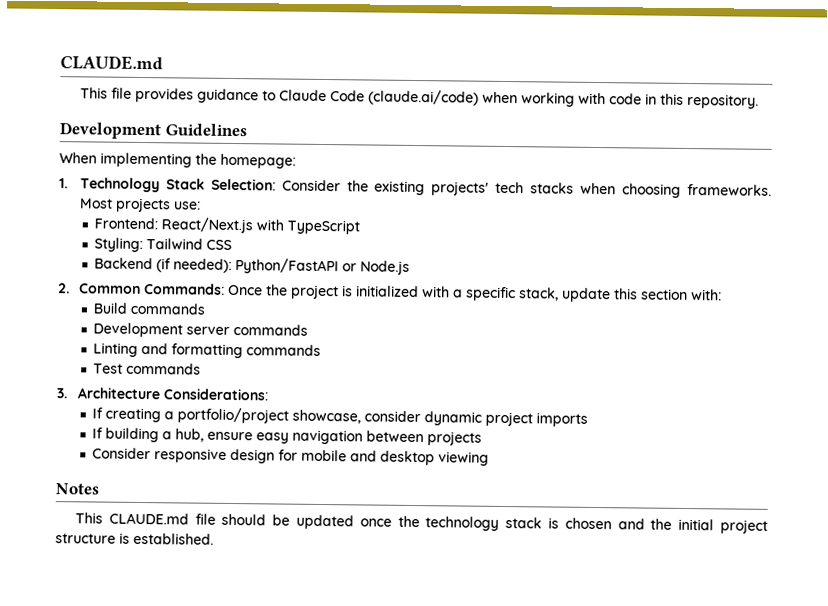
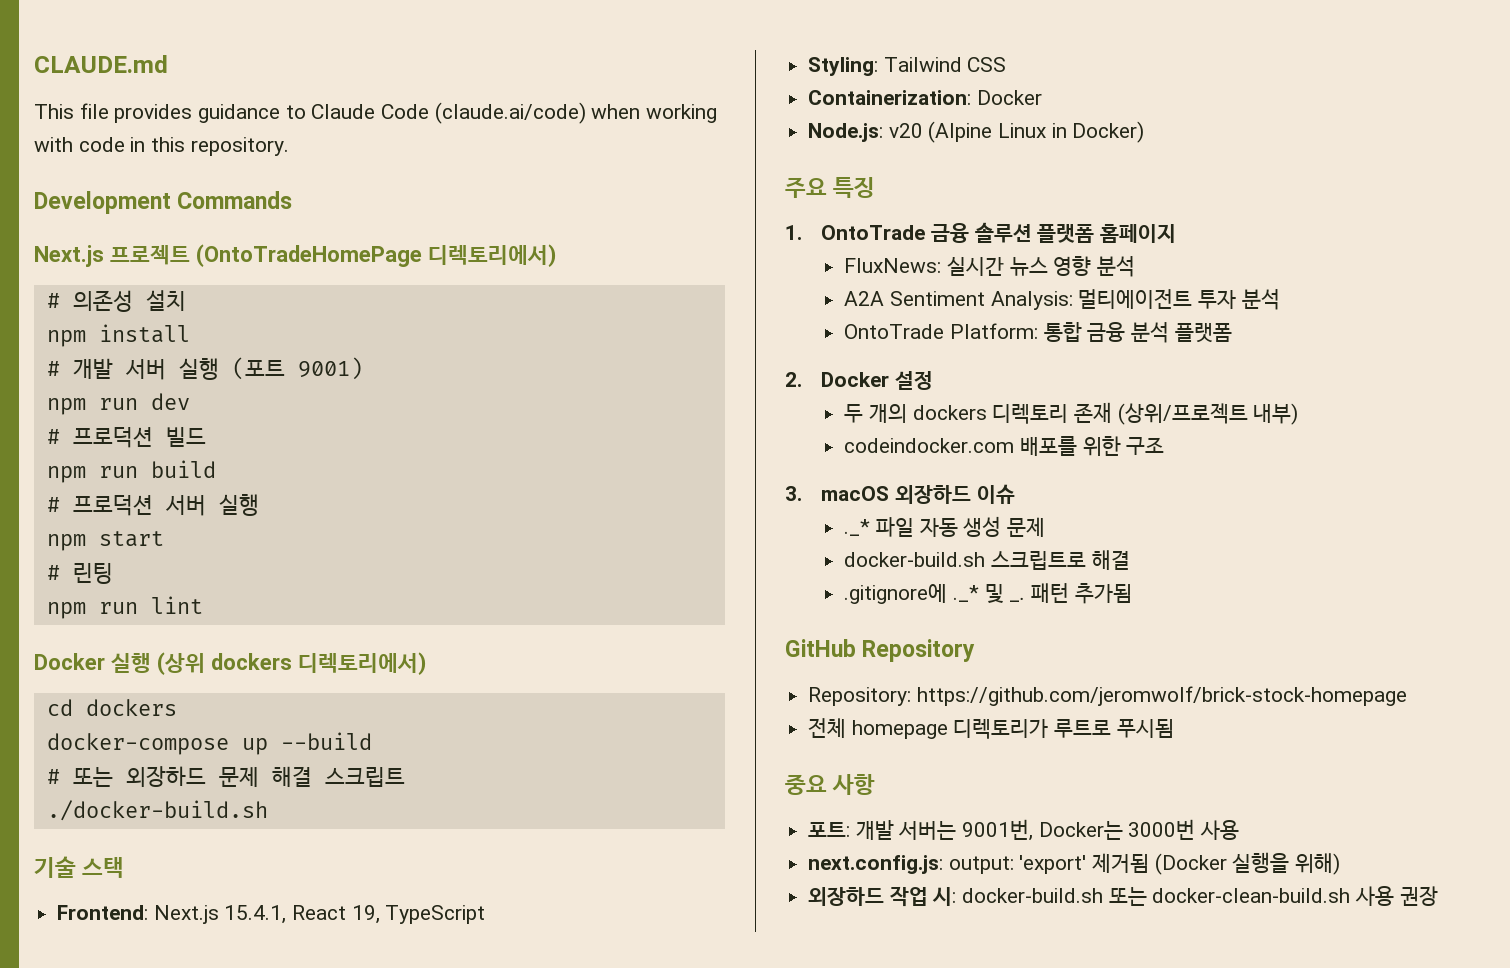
[164,123,247,137] [59,152,296,169] [59,177,773,198] [79,197,201,213] [94,217,361,235] [94,237,233,253] [94,257,411,275] [58,283,722,303] [93,302,206,315] [93,322,309,338] [93,342,322,359] [93,362,202,375] [56,387,269,401] [92,407,589,427] [92,427,483,446] [92,447,490,466] [55,483,99,495] [74,512,768,534] [55,532,214,545] Guidelines // When implementing the homepage: // 1. Technology Stack Selection: Consider the existing projects' tech stacks when choosing frameworks. Most projects use: // Frontend: React/Next.js with TypeScript // Styling: Tailwind CSS // Backend (if needed): Python/FastAPI or Node.js // 2. Common Commands: Once the project is initialized with a specific stack, update this section with: // Build commands // Development server commands // Linting and formatting commands // Test commands // 3. Architecture Considerations: // If creating a portfolio/project showcase, consider dynamic project imports // If building a hub, ensure easy navigation between projects // Consider responsive design for mobile and desktop viewing // Notes // This CLAUDE.md file should be updated once the technology stack is chosen and the initial project structure is established. -> [177,191,293,209] [34,244,556,267] [46,290,186,312] [46,324,190,347] [46,357,363,380] [46,393,190,415] [46,427,206,448] [46,460,216,483] [46,494,259,516] [46,531,164,551] [46,563,113,584] [46,596,203,619] [34,652,426,675] [46,699,177,716] [46,732,372,755] [46,766,405,787] [46,800,268,821] [34,856,125,878] [57,905,486,924] [808,57,1007,76] [808,90,1042,105] [808,121,1145,143] [785,177,876,198] [785,222,1176,243] [844,256,1136,277] [844,289,1280,310] [844,321,1232,343] [785,371,933,390] [844,402,1299,425] [844,436,1165,456] [785,484,1015,504] [844,516,1046,537] [844,550,1130,570] [844,583,1132,604] [785,639,976,662] [808,686,1407,706] [808,718,1174,739] [785,774,876,795] [808,819,1240,841] [808,852,1341,875] [808,886,1438,907] Commands // Next.js 프로젝트 (OntoTradeHomePage 디렉토리에서) // # 의존성 설치 // npm install // # 개발 서버 실행 (포트 9001) // npm run dev // # 프로덕션 빌드 // npm run build // # 프로덕션 서버 실행 // npm start // # 린팅 // npm run lint // Docker 실행 (상위 dockers 디렉토리에서) // cd dockers // docker-compose up --build // # 또는 외장하드 문제 해결 스크립트 // ./docker-build.sh // 기술 스택 // Frontend: Next.js 15.4.1, React 19, TypeScript // Styling: Tailwind CSS // Containerization: Docker // Node.js: v20 (Alpine Linux in Docker) // 주요 특징 // 1. OntoTrade 금융 솔루션 플랫폼 홈페이지 // FluxNews: 실시간 뉴스 영향 분석 // A2A Sentiment Analysis: 멀티에이전트 투자 분석 // OntoTrade Platform: 통합 금융 분석 플랫폼 // 2. Docker 설정 // 두 개의 dockers 디렉토리 존재 (상위/프로젝트 내부) // codeindocker.com 배포를 위한 구조 // 3. macOS 외장하드 이슈 // ._* 파일 자동 생성 문제 // docker-build.sh 스크립트로 해결 // .gitignore에 ._* 및 _. 패턴 추가됨 // GitHub Repository // Repository: https://github.com/jeromwolf/brick-stock-homepage // 전체 homepage 디렉토리가 루트로 푸시됨 // 중요 사항 // 포트: 개발 서버는 9001번, Docker는 3000번 사용 // next.config.js: output: 'export' 제거됨 (Docker 실행을 위해) // 외장하드 작업 시: docker-build.sh 또는 docker-clean-build.sh 사용 권장

